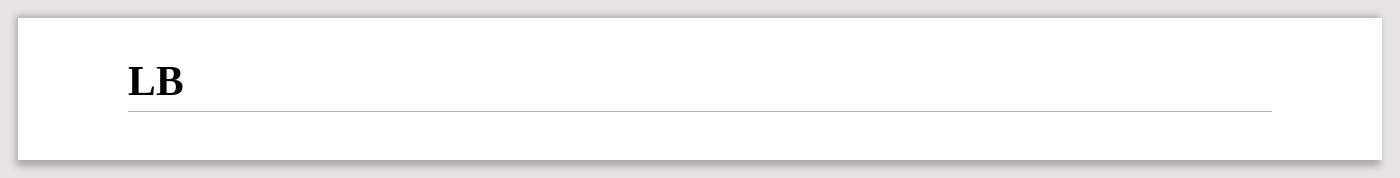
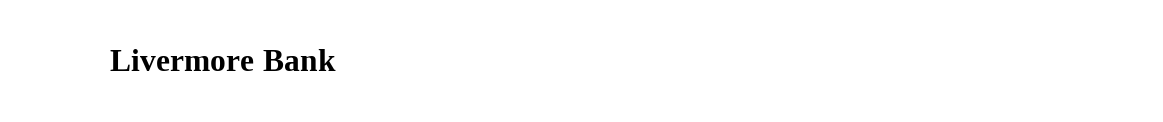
[128,67,184,95] LB -> [110,49,336,71] Livermore Bank

